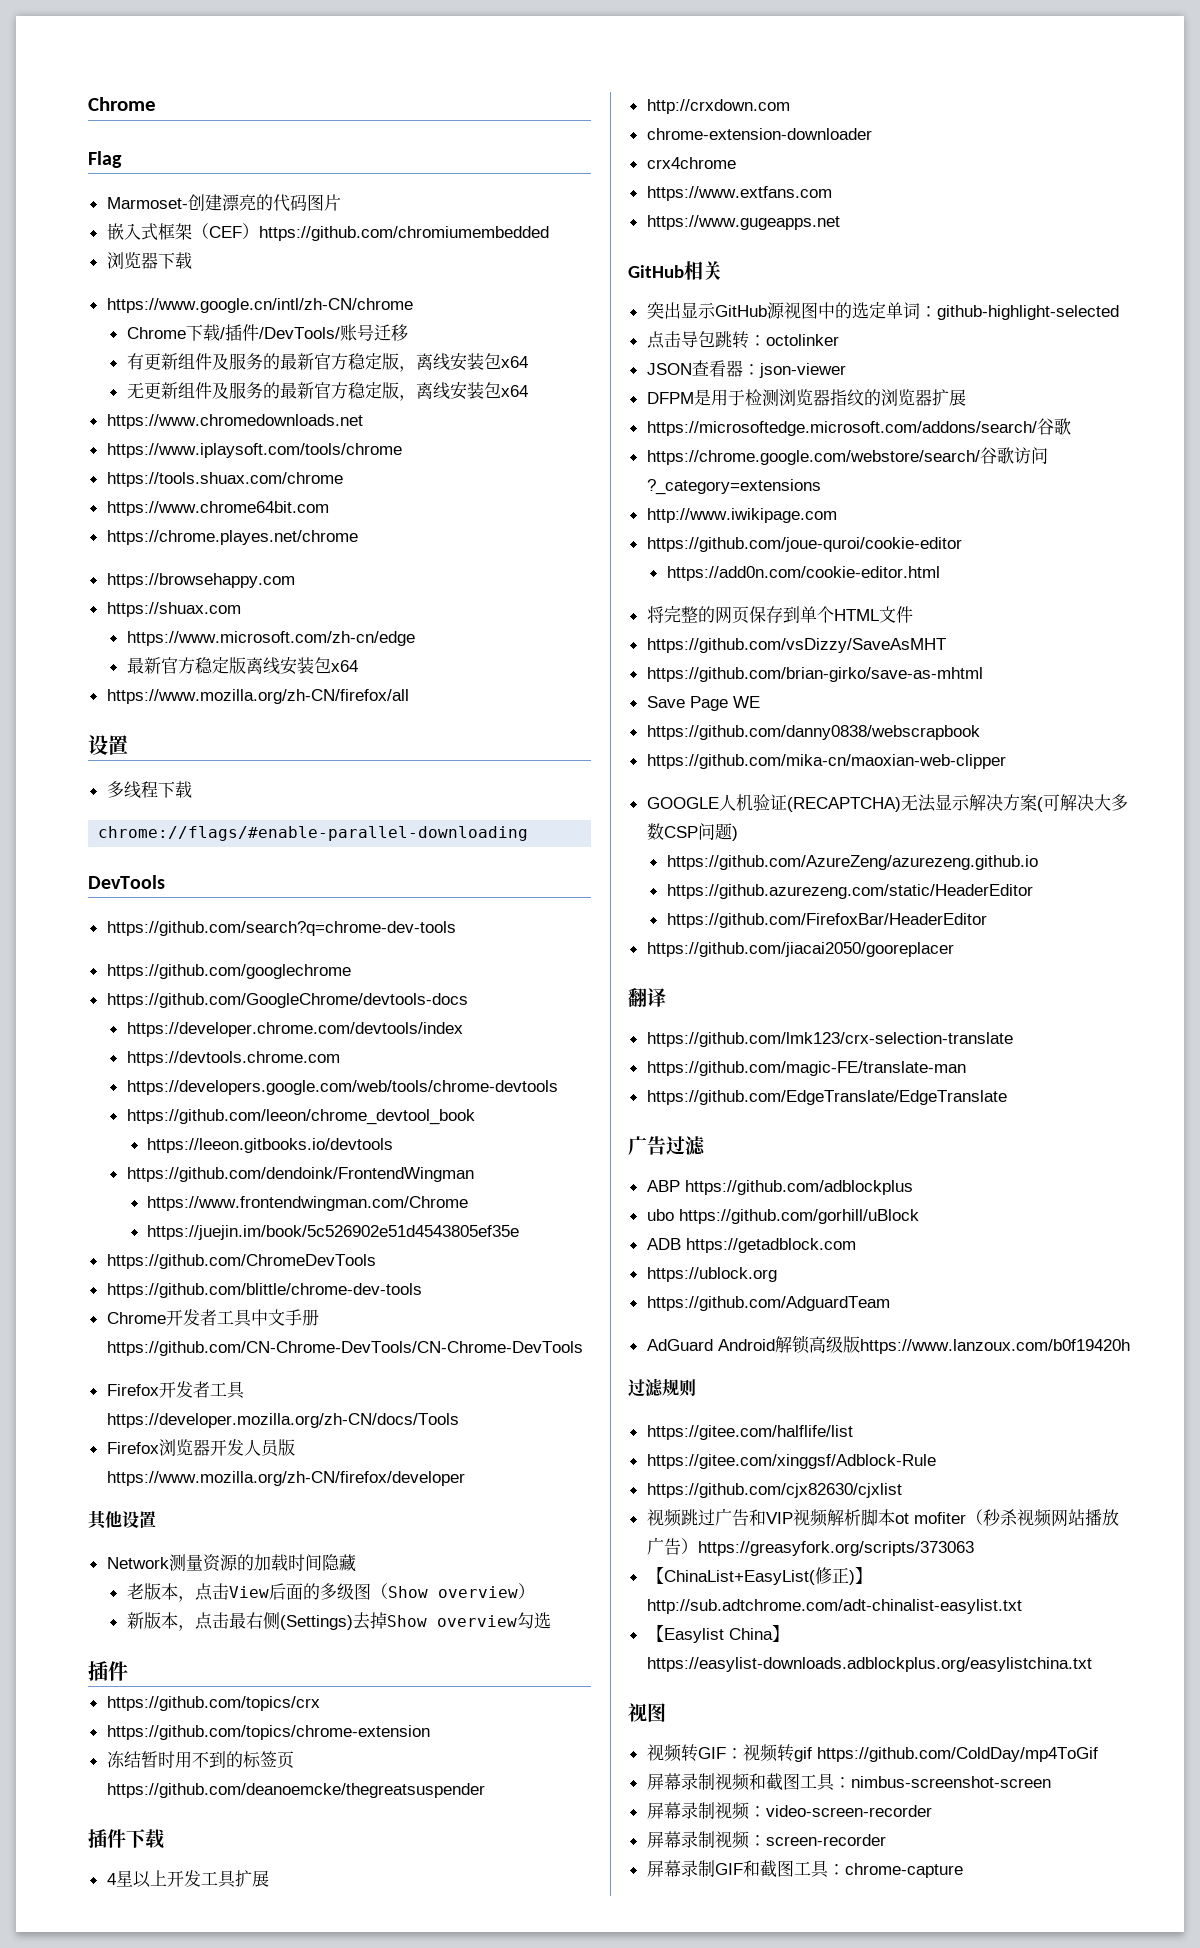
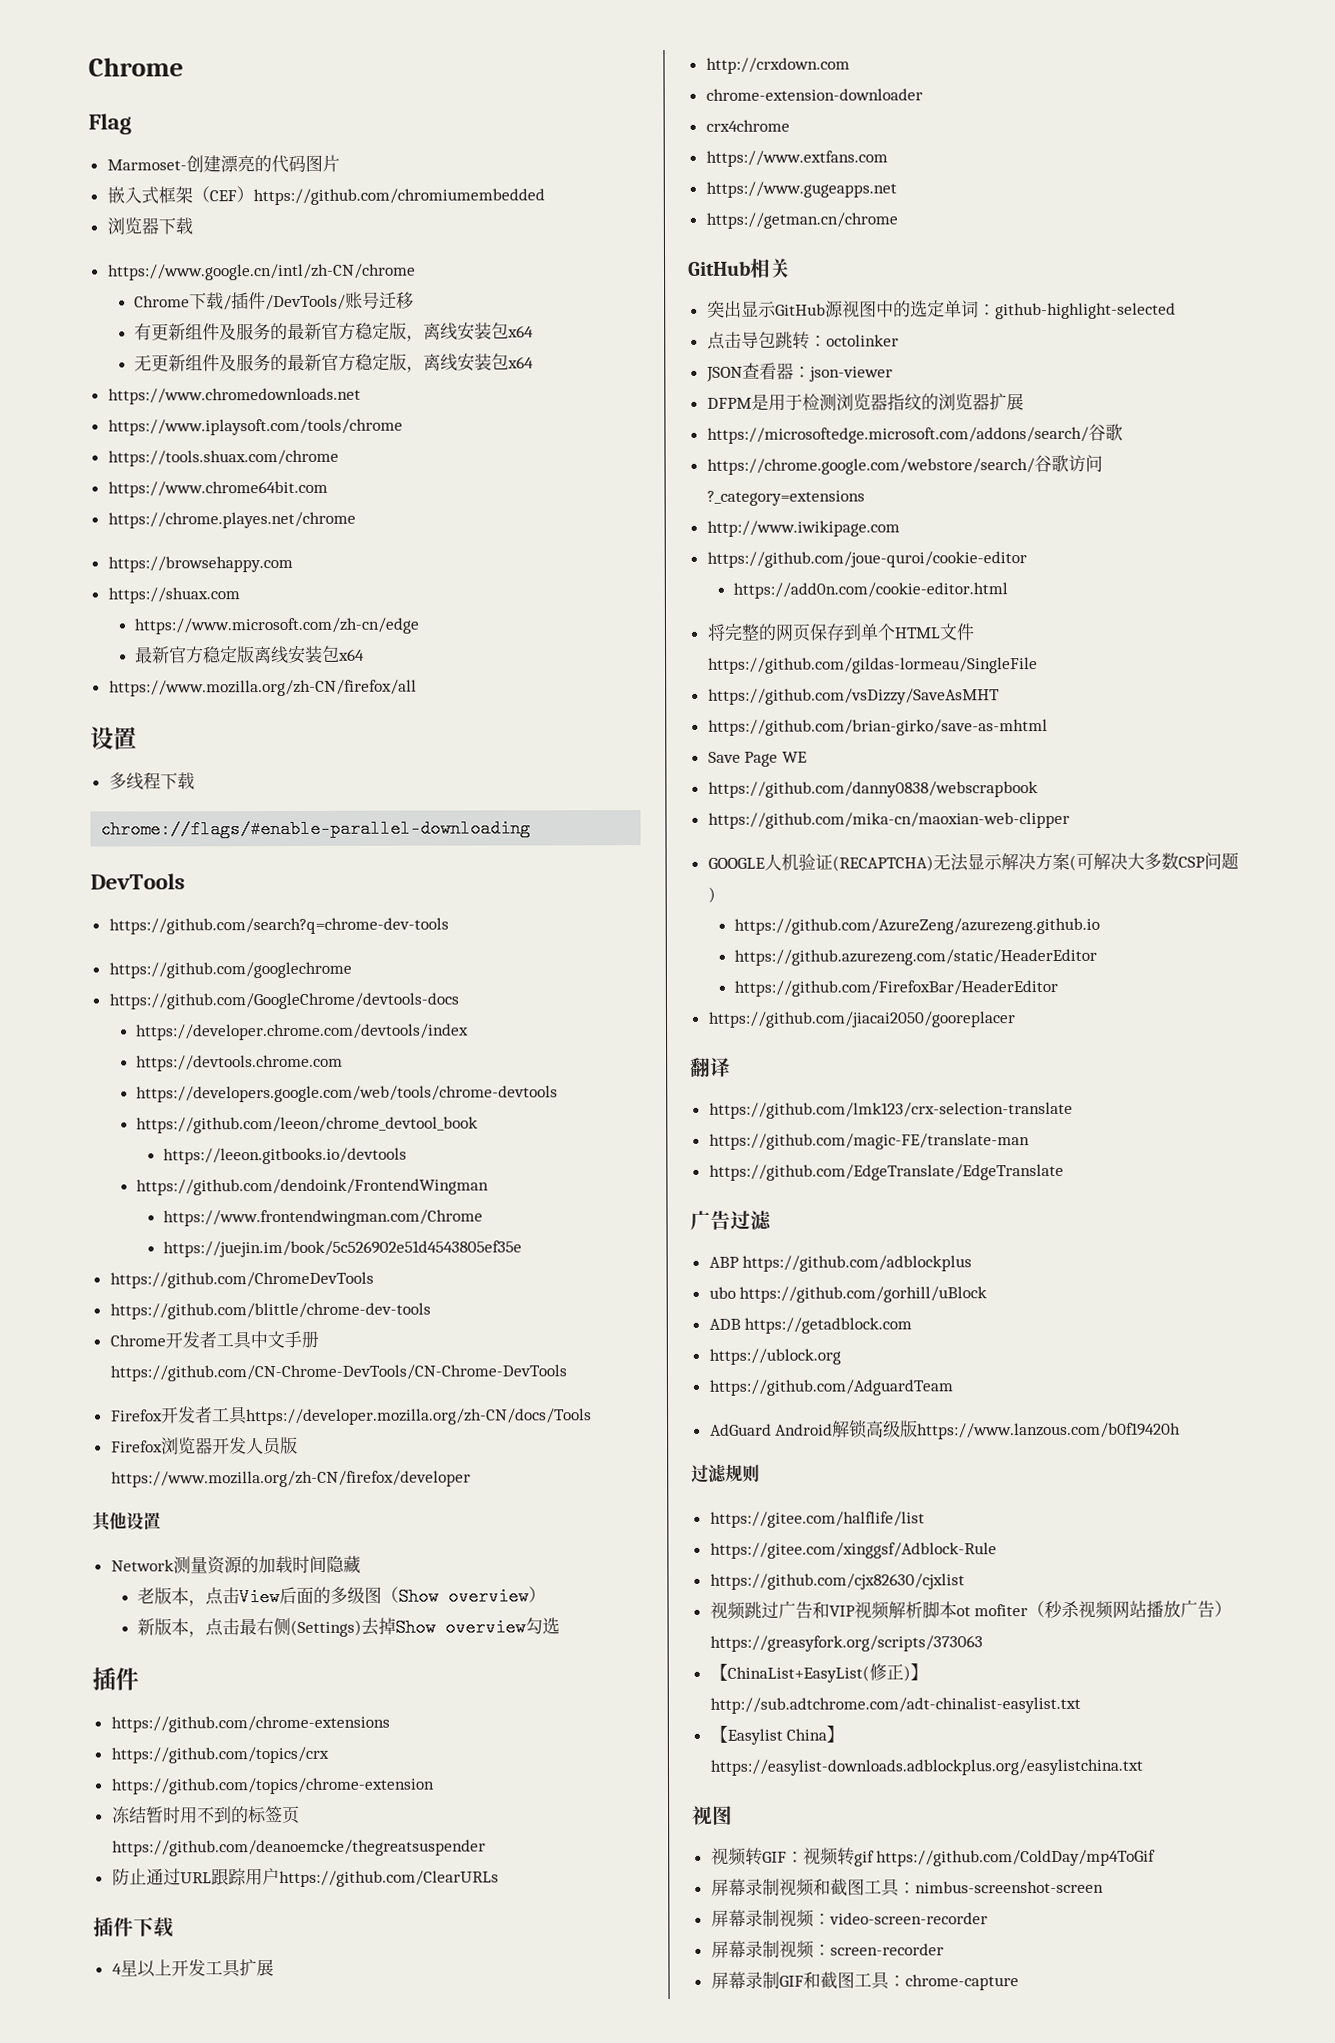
(128, 1671) none -> [110,1715,390,1733] // https://github.com/chrome-extensions
(485, 1790) none -> [111,1868,499,1888] // 防止通过URL跟踪用户https://github.com/ClearURLs
(840, 222) none -> [705,212,898,229] // https://getman.cn/chrome
(913, 614) none -> [707,657,1038,674] https://github.com/gildas-lormeau/SingleFile
[859,1339,1130,1354] https://www.lanzoux.com/b0f19420h -> [917,1422,1182,1440] https://www.lanzous.com/b0f19420h

